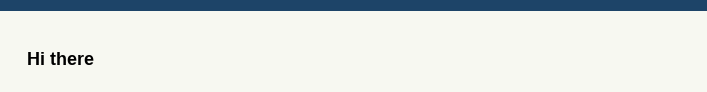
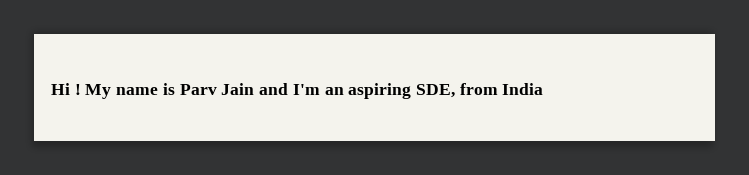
[50,52,94,65] there -> [74,83,544,99] ! My name is Parv Jain and I'm an aspiring SDE, from India

